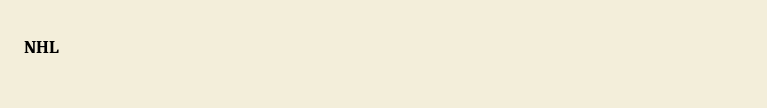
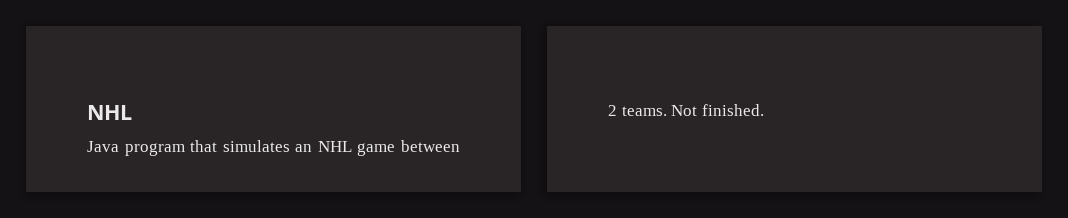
[24,41,59,53] NHL -> [87,105,132,120] [87,140,460,156] [608,104,764,116] NHL // Java program that simulates an NHL game between 2 teams. Not finished.

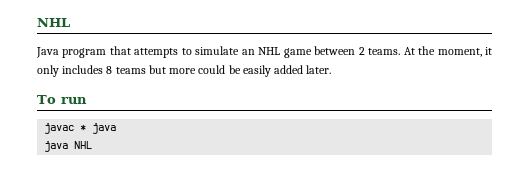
[222,140,290,152] simulates -> [134,46,240,58] attempts to simulate
[671,104,764,116] Not finished. -> [403,46,492,57] [37,65,332,77] [37,95,87,104] [44,123,117,134] [44,141,93,152] At the moment, it only includes 8 teams but more could be easily added later. // To run // javac * java // java NHL

